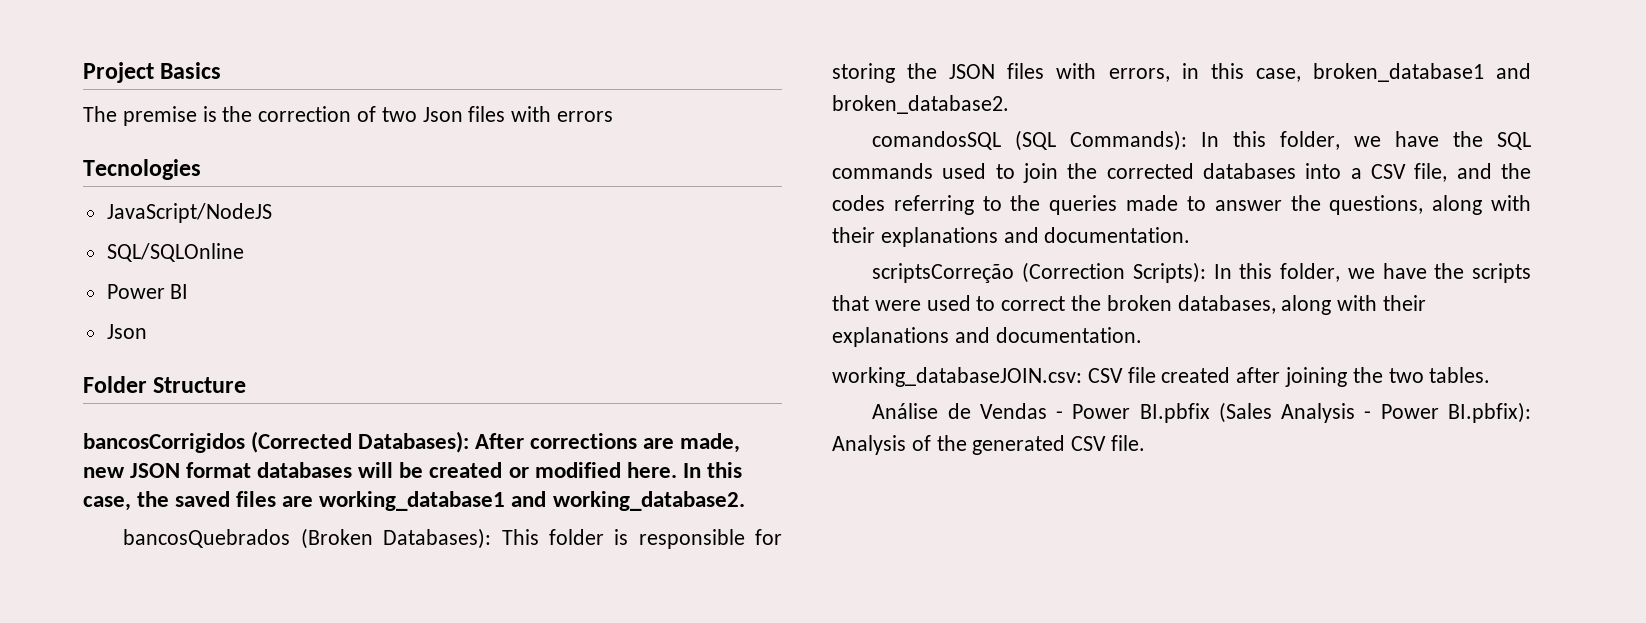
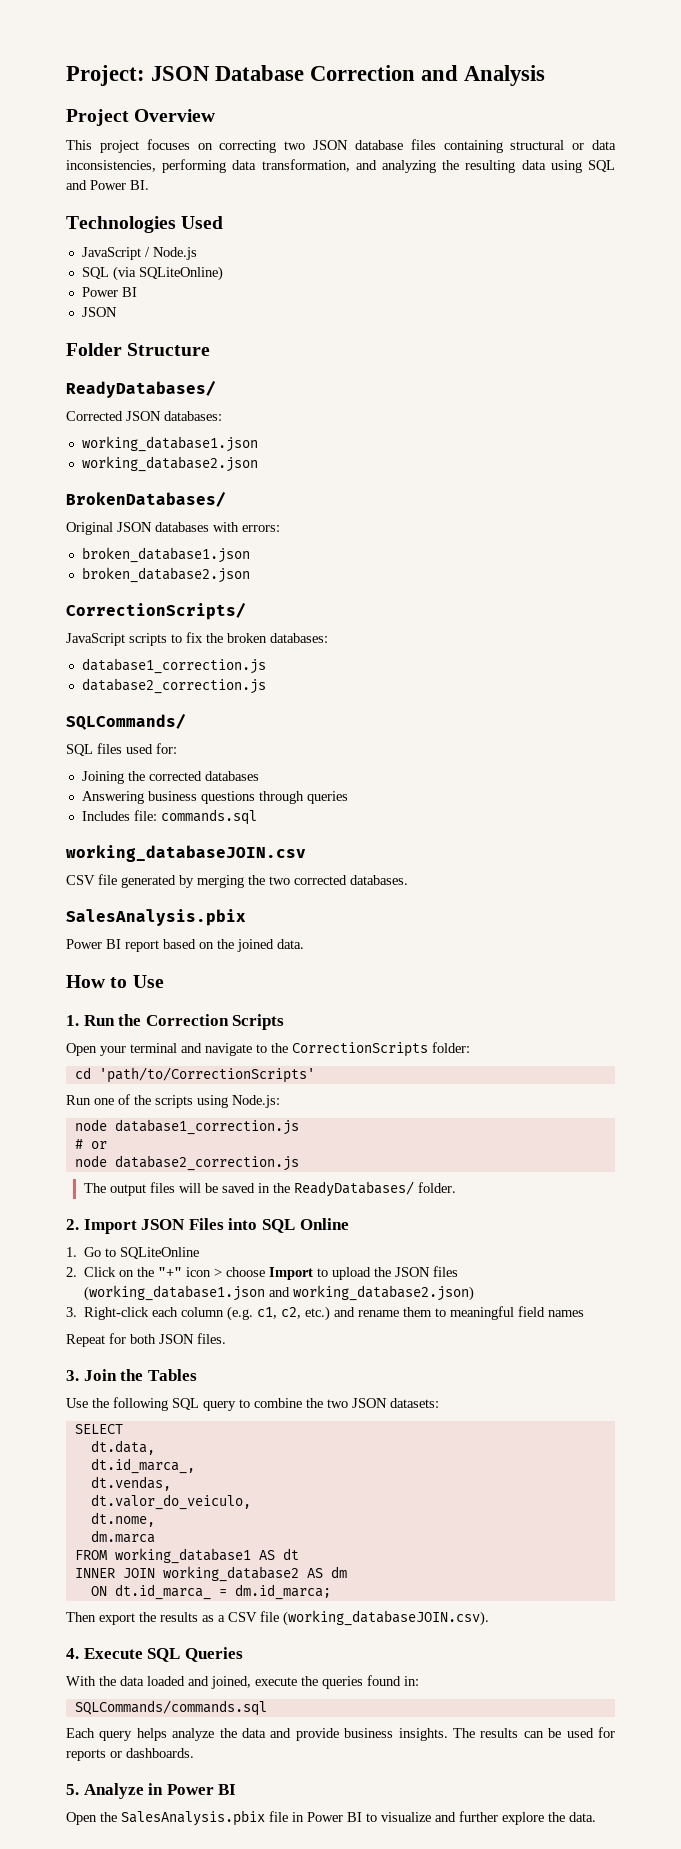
[83,62,222,83] [83,106,614,126] [83,159,201,180] [106,203,272,223] [106,243,244,262] [106,284,189,299] [106,324,147,339] Project Basics // The premise is the correction of two Json files with errors // Tecnologies // JavaScript/NodeJS // SQL/SQLOnline // Power BI // Json -> [66,65,546,86] [66,109,216,126] [66,139,616,153] [66,159,615,173] [66,180,149,190] [66,216,224,233] [81,247,197,260] [81,266,223,281] [81,287,137,297] [81,307,117,317] Project: JSON Database Correction and Analysis // Project Overview // This project focuses on correcting two JSON database files containing structural or data inconsistencies, performing data transformation, and analyzing the resulting data using SQL and Power BI. // Technologies Used // JavaScript / Node.js // SQL (via SQLiteOnline) // Power BI // JSON
[83,431,741,453] [83,462,742,478] [83,491,745,511] [123,528,782,549] [832,63,1531,83] [832,95,1009,114] [872,130,1531,151] [832,163,1531,183] [832,195,1531,215] [832,227,1191,247] [872,262,1532,283] [832,295,1427,315] [832,327,1142,347] [832,367,1491,387] [872,402,1531,423] [832,435,1146,455] bancosCorrigidos (Corrected Databases): After corrections are made, new JSON format databases will be created or modified here. In this case, the saved files are working_database1 and working_database2. // bancosQuebrados (Broken Databases): This folder is responsible for storing the JSON files with errors, in this case, broken_database1 and broken_database2. // comandosSQL (SQL Commands): In this folder, we have the SQL commands used to join the corrected databases into a CSV file, and the codes referring to the queries made to answer the questions, along with their explanations and documentation. // scriptsCorreção (Correction Scripts): In this folder, we have the scripts that were used to correct the broken databases, along with their explanations and documentation. // working_databaseJOIN.csv: CSV file created after joining the two tables. // Análise de Vendas - Power BI.pbfix (Sales Analysis - Power BI.pbfix): Analysis of the generated CSV file. -> [66,381,216,398] [66,411,222,421] [81,436,258,452] [81,456,258,472] [66,492,226,507] [66,522,280,535] [81,547,250,563] [81,567,250,583] [66,603,246,620] [66,632,328,646] [81,658,266,674] [81,678,266,694] [66,714,186,730] [66,743,177,756] [81,771,259,784] [81,791,348,804] [81,809,257,825] [66,845,306,862] [66,874,408,888] [66,909,246,926] [66,939,304,952] [66,975,164,988] [66,1014,285,1030] [66,1042,470,1057] [74,1067,315,1083] [66,1094,280,1108] [74,1119,299,1135] [74,1139,107,1149] [74,1155,299,1171] [83,1181,456,1197] [66,1218,349,1234] [66,1247,200,1259] [66,1266,459,1280] [84,1285,475,1301] [66,1306,585,1321] [66,1333,226,1347] [66,1369,197,1381] [66,1397,439,1411] [74,1424,123,1434] [90,1440,155,1455] [90,1458,195,1474] [90,1476,171,1491] [90,1494,251,1510] [90,1512,155,1527] [90,1530,155,1543] [74,1548,299,1564] [74,1566,347,1582] [90,1584,331,1600] [66,1610,489,1626] [66,1647,243,1662] [66,1675,419,1689] [74,1700,267,1716] [66,1727,615,1741] [66,1748,194,1761] [66,1783,237,1799] [66,1810,596,1826] ReadyDatabases/ // Corrected JSON databases: // working_database1.json // working_database2.json // BrokenDatabases/ // Original JSON databases with errors: // broken_database1.json // broken_database2.json // CorrectionScripts/ // JavaScript scripts to fix the broken databases: // database1_correction.js // database2_correction.js // SQLCommands/ // SQL files used for: // Joining the corrected databases // Answering business questions through queries // Includes file: commands.sql // working_databaseJOIN.csv // CSV file generated by merging the two corrected databases. // SalesAnalysis.pbix // Power BI report based on the joined data. // How to Use // 1. Run the Correction Scripts // Open your terminal and navigate to the CorrectionScripts folder: // cd 'path/to/CorrectionScripts' // Run one of the scripts using Node.js: // node database1_correction.js // # or // node database2_correction.js // The output files will be saved in the ReadyDatabases/ folder. // 2. Import JSON Files into SQL Online // 1. Go to SQLiteOnline // 2. Click on the "+" icon > choose Import to upload the JSON files (working_database1.json and working_database2.json) // 3. Right-click each column (e.g. c1, c2, etc.) and rename them to meaningful field names // Repeat for both JSON files. // 3. Join the Tables // Use the following SQL query to combine the two JSON datasets: // SELECT // dt.data, // dt.id_marca_, // dt.vendas, // dt.valor_do_veiculo, // dt.nome, // dm.marca // FROM working_database1 AS dt // INNER JOIN working_database2 AS dm // ON dt.id_marca_ = dm.id_marca; // Then export the results as a CSV file (working_databaseJOIN.csv). // 4. Execute SQL Queries // With the data loaded and joined, execute the queries found in: // SQLCommands/commands.sql // Each query helps analyze the data and provide business insights. The results can be used for reports or dashboards. // 5. Analyze in Power BI // Open the SalesAnalysis.pbix file in Power BI to visualize and further explore the data.

